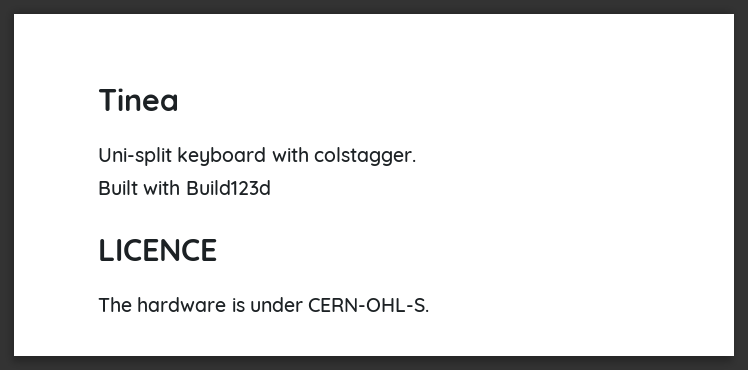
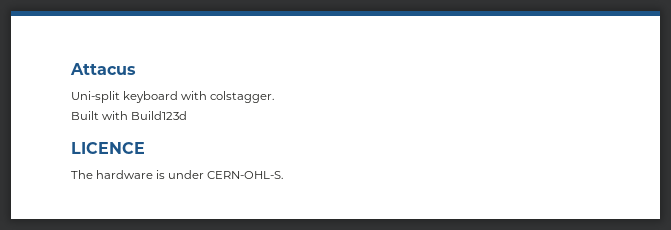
[98,88,179,111] Tinea -> [70,63,136,75] Attacus

